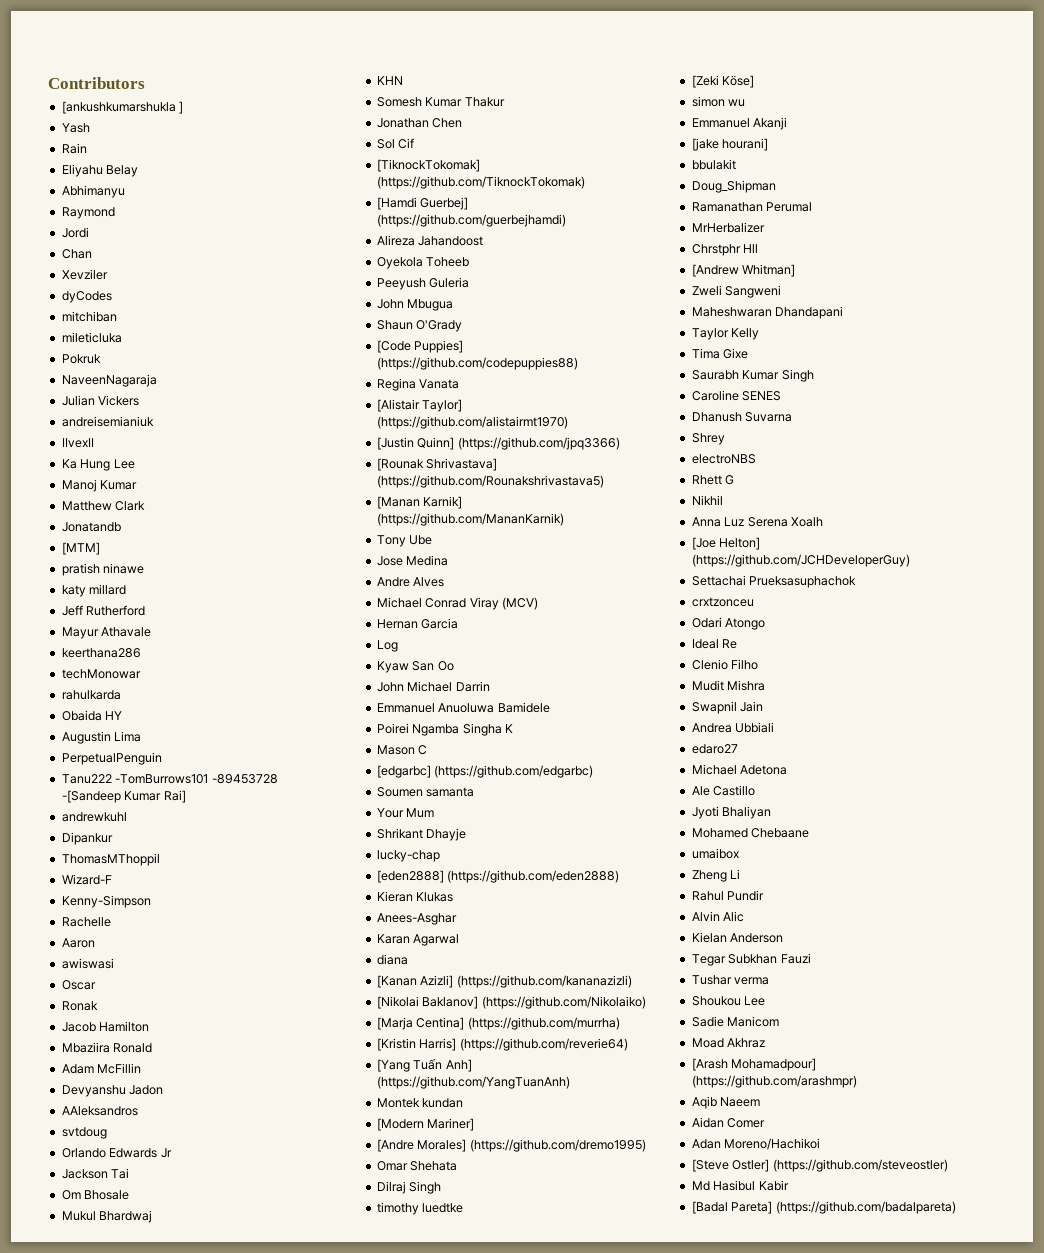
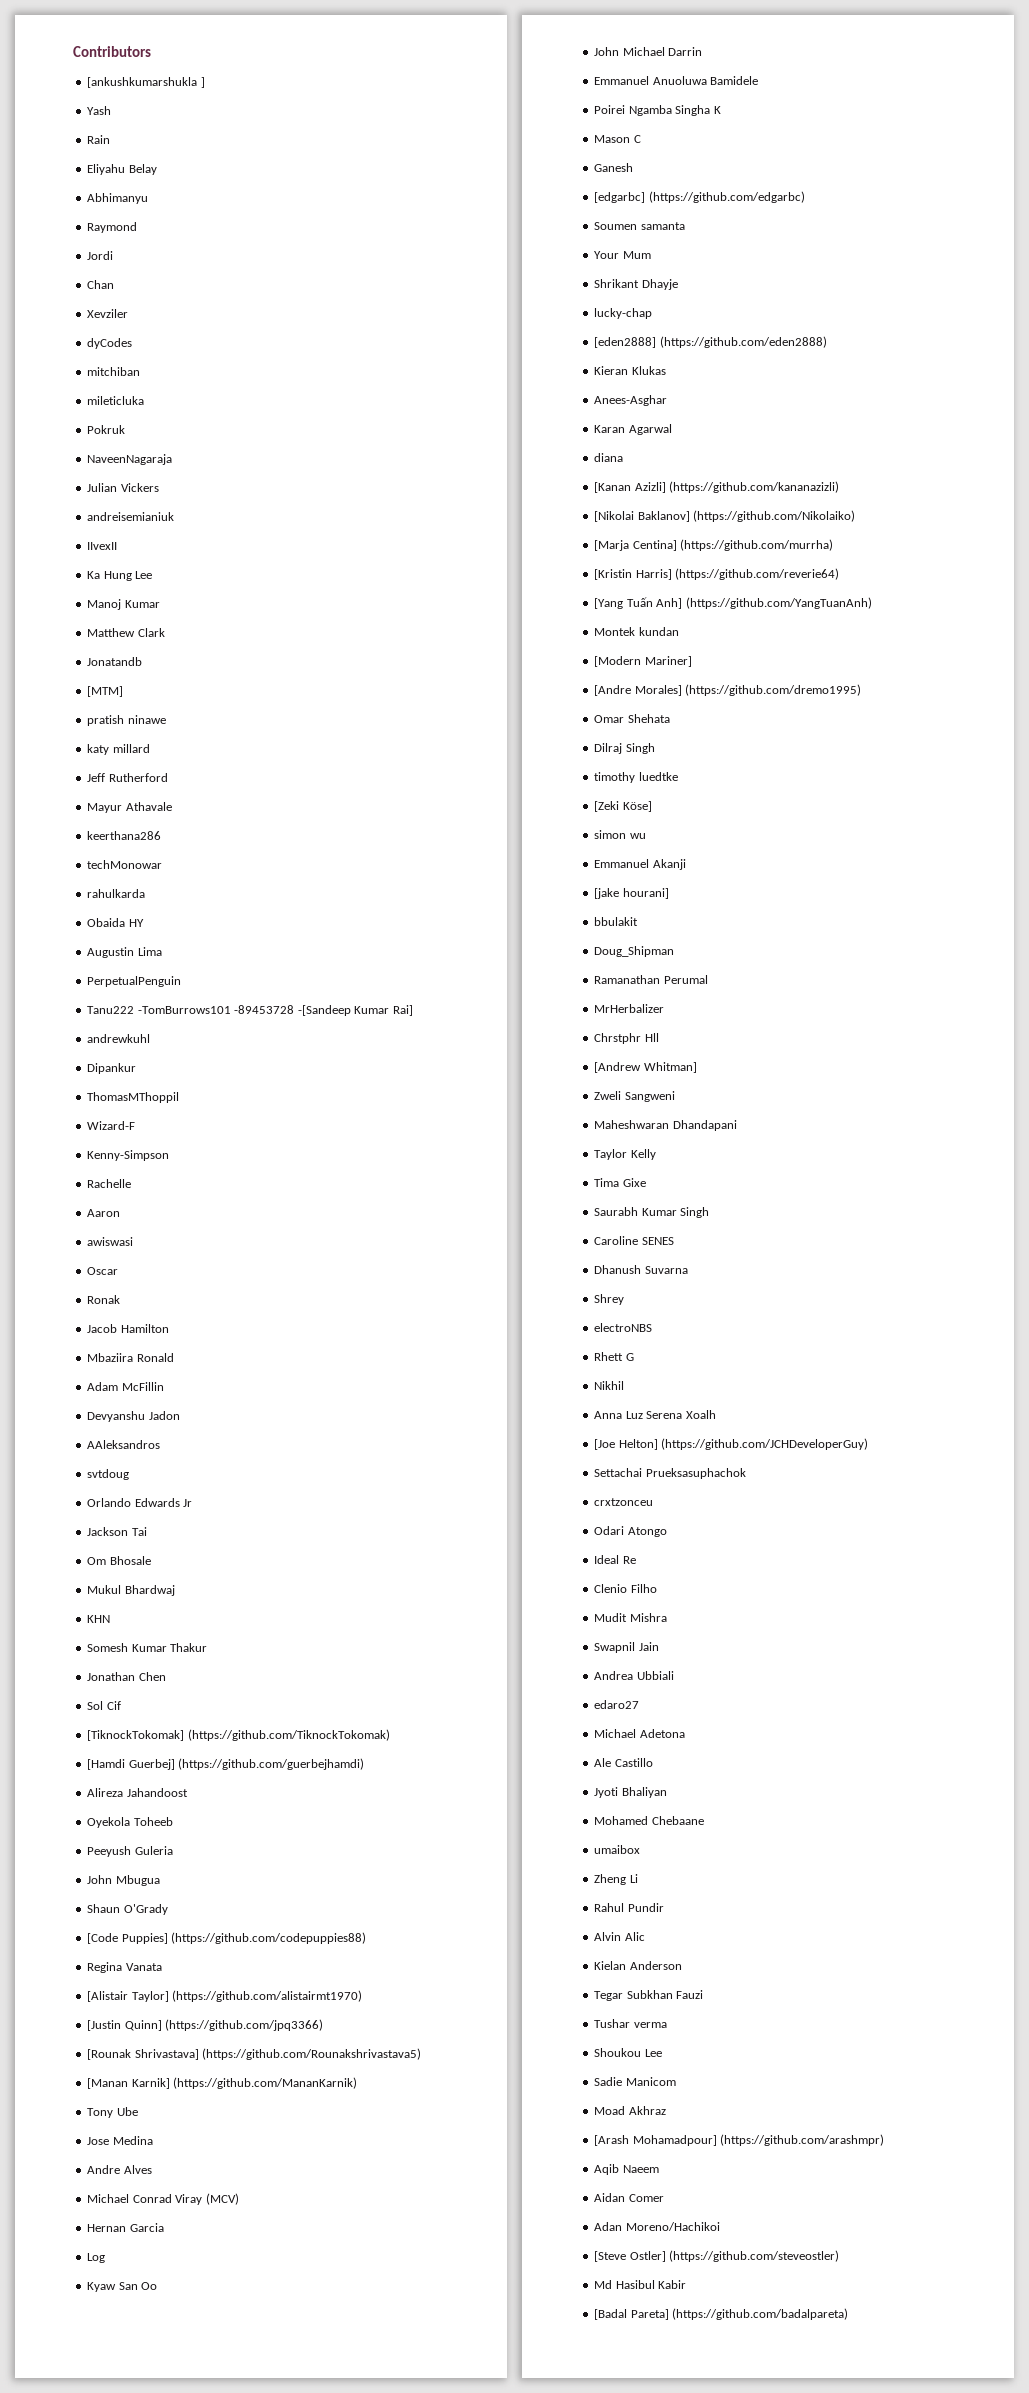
(428, 750) none -> [594,163,634,172] // Ganesh

